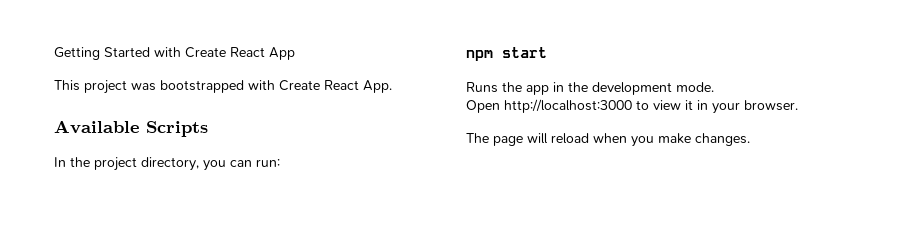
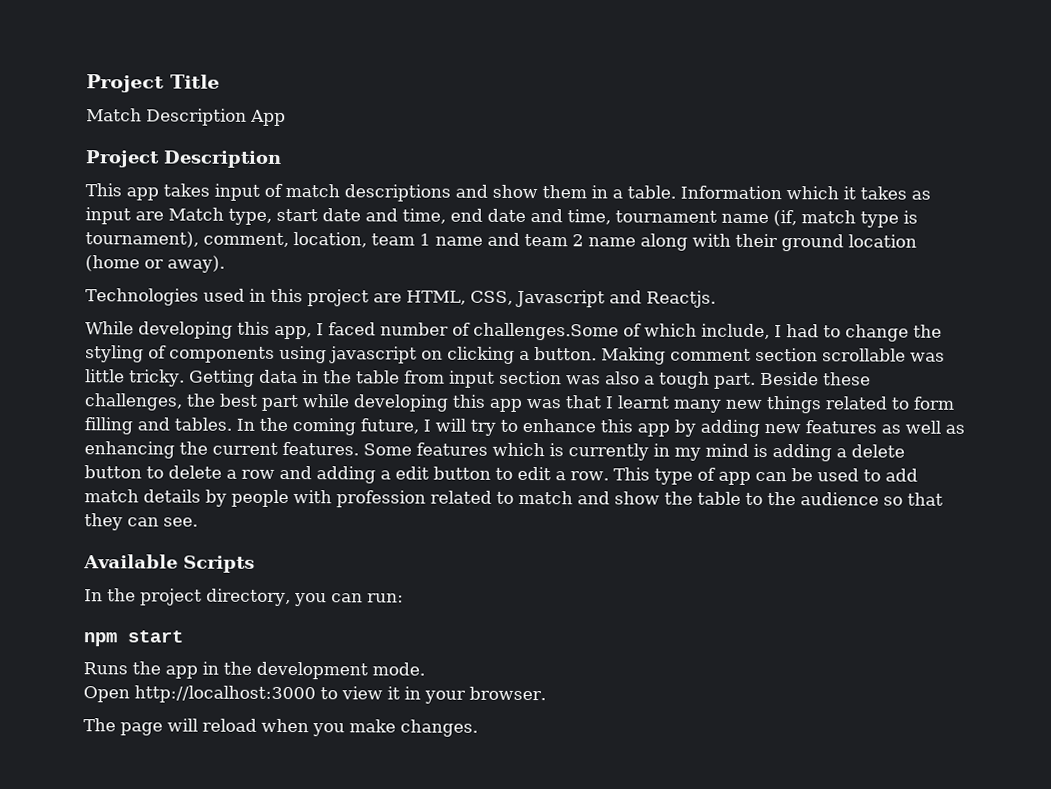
[54,47,265,60] Getting Started with Create React -> [86,74,220,93] [86,108,247,126] Project Title // Match Description
[54,80,392,94] // This project was bootstrapped with Create React App. -> [85,150,282,168] [85,183,931,202] [85,207,918,228] [85,231,917,252] [85,255,225,273] [85,288,716,308] [85,321,942,342] [85,345,945,365] [85,369,871,389] [84,393,954,414] [84,417,965,437] [84,441,905,462] [84,465,918,485] [84,489,943,508] [84,513,198,531] // Project Description // This app takes input of match descriptions and show them in a table. Information which it takes as input are Match type, start date and time, end date and time, tournament name (if, match type is tournament), comment, location, team 1 name and team 2 name along with their ground location (home or away). // Technologies used in this project are HTML, CSS, Javascript and Reactjs. // While developing this app, I faced number of challenges.Some of which include, I had to change the styling of components using javascript on clicking a button. Making comment section scrollable was little tricky. Getting data in the table from input section was also a tough part. Beside these challenges, the best part while developing this app was that I learnt many new things related to form filling and tables. In the coming future, I will try to enhance this app by adding new features as well as enhancing the current features. Some features which is currently in my mind is adding a delete button to delete a row and adding a edit button to edit a row. This type of app can be used to add match details by people with profession related to match and show the table to the audience so that they can see.

